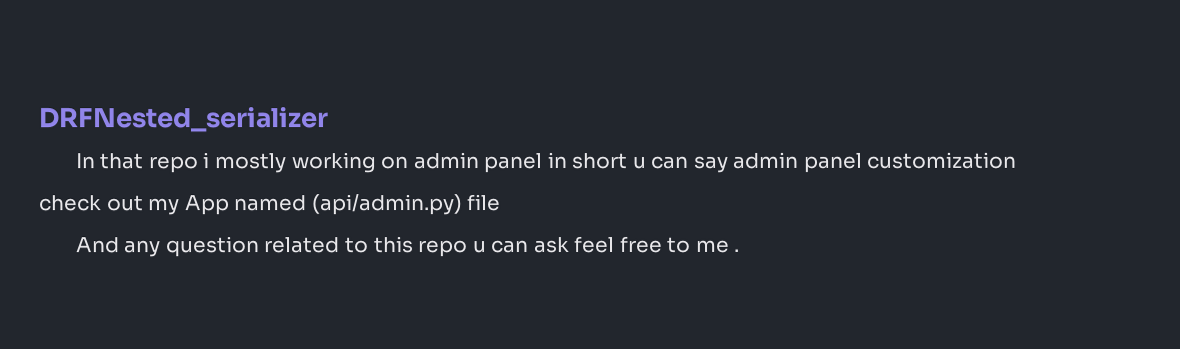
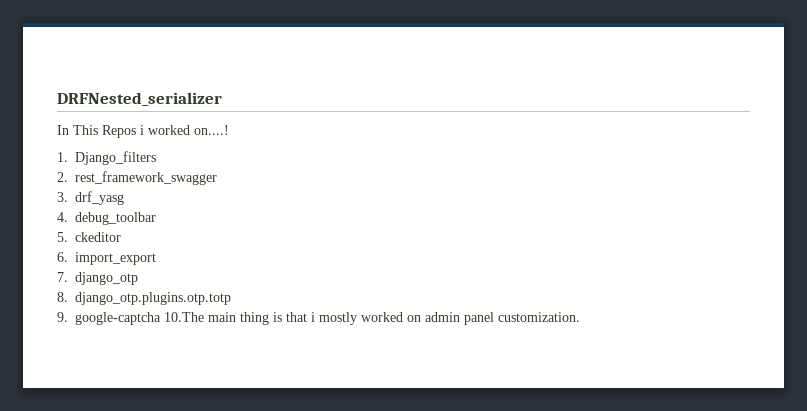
[99,153,198,174] that repo -> [73,125,229,138] [57,151,157,165] [57,171,218,185] [57,191,125,205] [57,212,157,225] [57,232,122,242] [57,252,157,265] [57,272,139,285] [57,292,232,305] [57,312,308,325] This Repos i worked on....! // 1. Django_filters // 2. rest_framework_swagger // 3. drf_yasg // 4. debug_toolbar // 5. ckeditor // 6. import_export // 7. django_otp // 8. django_otp.plugins.otp.totp // 9. google-captcha 10.The main thing is that
[290,152,376,174] working -> [361,312,404,322] worked
[546,151,1017,173] [39,194,502,216] [75,235,741,258] in short u can say admin panel customization // check out my App named (api/admin.py) file // And any question related to this repo u can ask feel free to me . -> [498,312,581,322] customization.

